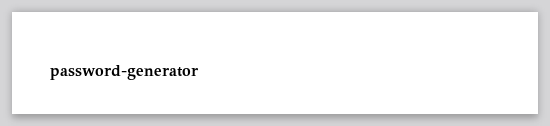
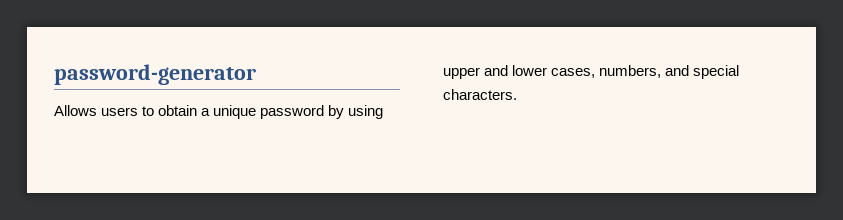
(199, 72) none -> [54,105,384,119] [443,65,740,79] [443,89,517,100] // Allows users to obtain a unique password by using upper and lower cases, numbers, and special characters.

